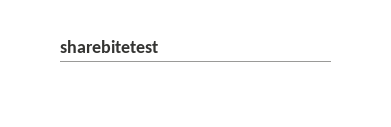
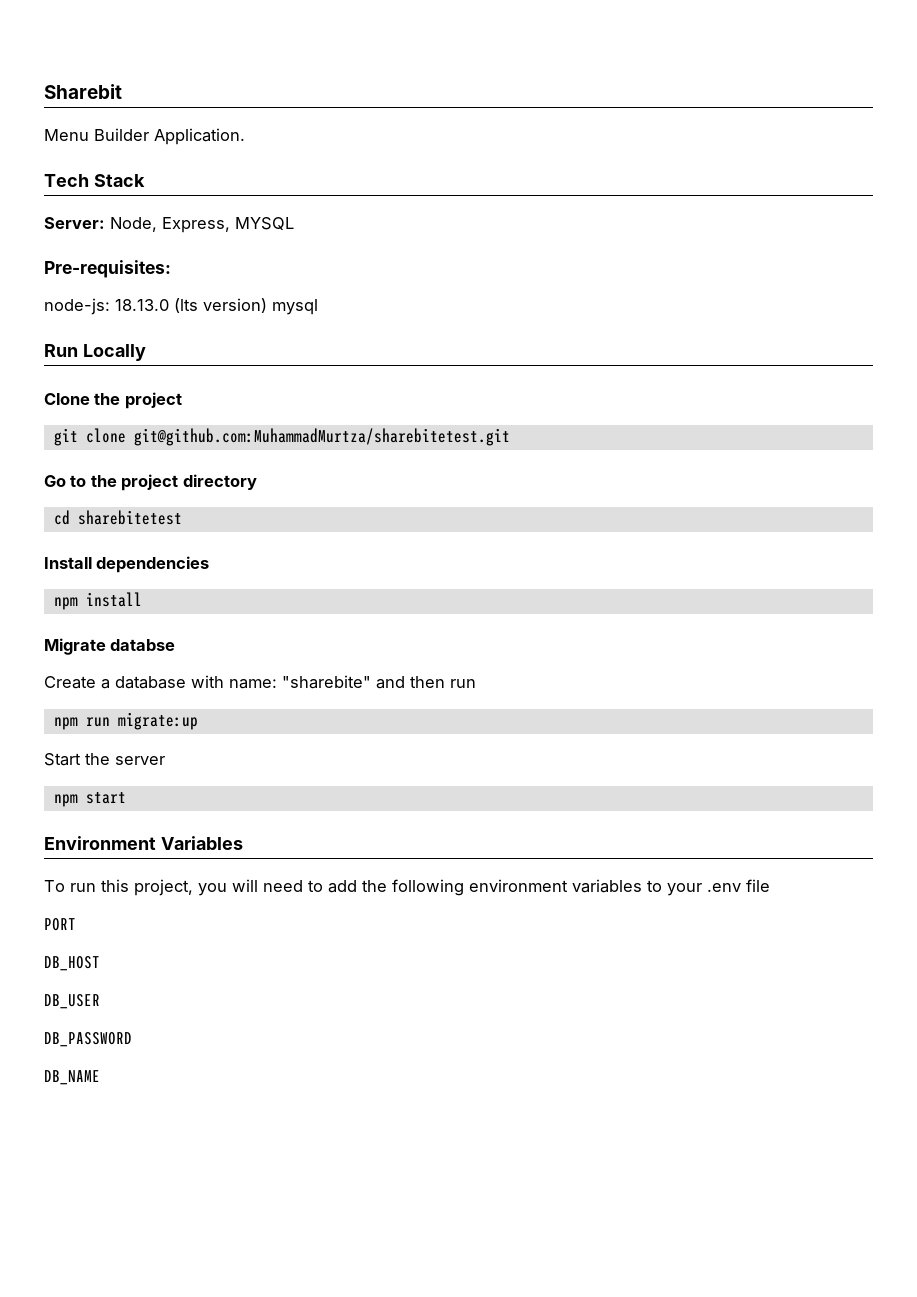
[60,40,158,53] sharebitetest -> [44,84,122,99] [44,128,245,145] [44,174,145,187] [44,217,294,233] [44,260,171,278] [44,298,318,315] [44,344,146,361] [44,392,182,409] [53,428,510,446] [44,474,257,491] [53,510,182,525] [44,556,210,573] [53,592,142,610] [44,638,176,655] [44,675,476,689] [53,712,198,730] [44,753,165,766] [53,792,126,807] [44,836,243,850] [44,879,770,896] [44,918,76,931] [44,956,100,971] [44,994,100,1009] [44,1032,132,1047] [44,1070,100,1085] Sharebit // Menu Builder Application. // Tech Stack // Server: Node, Express, MYSQL // Pre-requisites: // node-js: 18.13.0 (lts version) mysql // Run Locally // Clone the project // git clone git@github.com:MuhammadMurtza/sharebitetest.git // Go to the project directory // cd sharebitetest // Install dependencies // npm install // Migrate databse // Create a database with name: "sharebite" and then run // npm run migrate:up // Start the server // npm start // Environment Variables // To run this project, you will need to add the following environment variables to your .env file // PORT // DB_HOST // DB_USER // DB_PASSWORD // DB_NAME

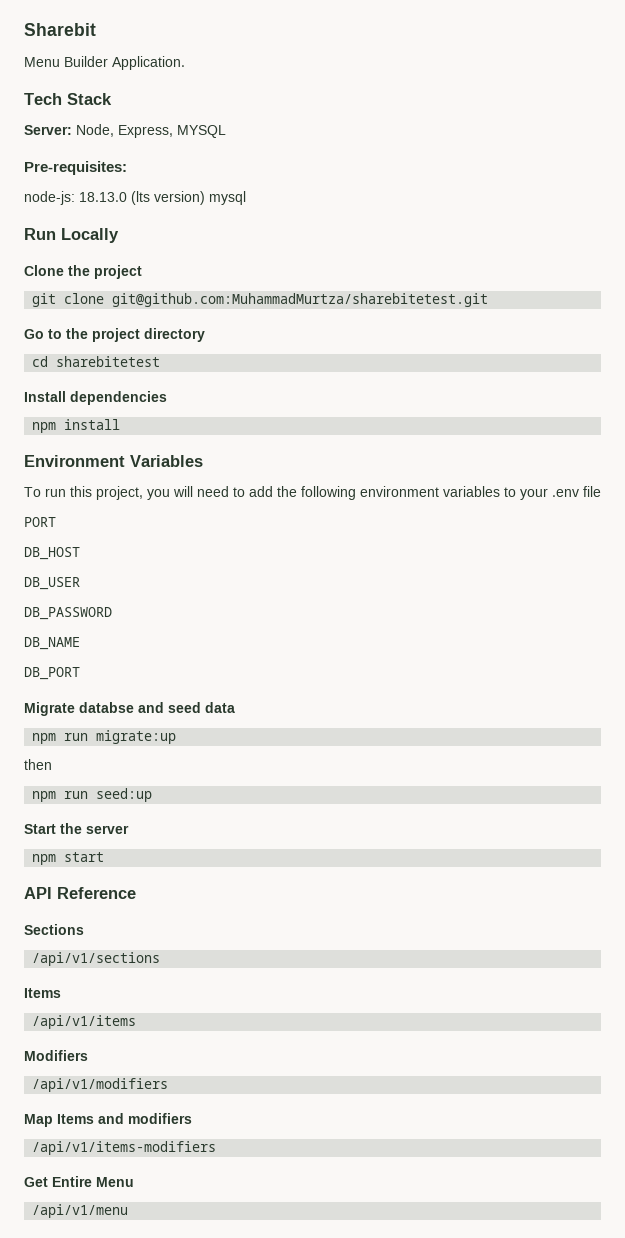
[44,638,176,655] [44,675,476,689] [53,712,198,730] [44,753,165,766] [53,792,126,807] // Migrate databse // Create a database with name: "sharebite" and then run // npm run migrate:up // Start the server // npm start -> (121, 424) none
(100, 1077) none -> [24,667,80,680] [24,702,235,716] [32,730,177,744] [24,759,52,770] [32,788,153,802] [24,823,129,834] [32,852,105,865] [24,887,136,899] [24,924,84,935] [32,952,161,966] [24,988,61,998] [32,1015,137,1029] [24,1050,88,1061] [32,1078,169,1092] [24,1113,192,1127] [32,1141,217,1155] [24,1176,134,1187] [32,1204,129,1218] // DB_PORT // Migrate databse and seed data // npm run migrate:up // then // npm run seed:up // Start the server // npm start // API Reference // Sections // /api/v1/sections // Items // /api/v1/items // Modifiers // /api/v1/modifiers // Map Items and modifiers // /api/v1/items-modifiers // Get Entire Menu // /api/v1/menu

